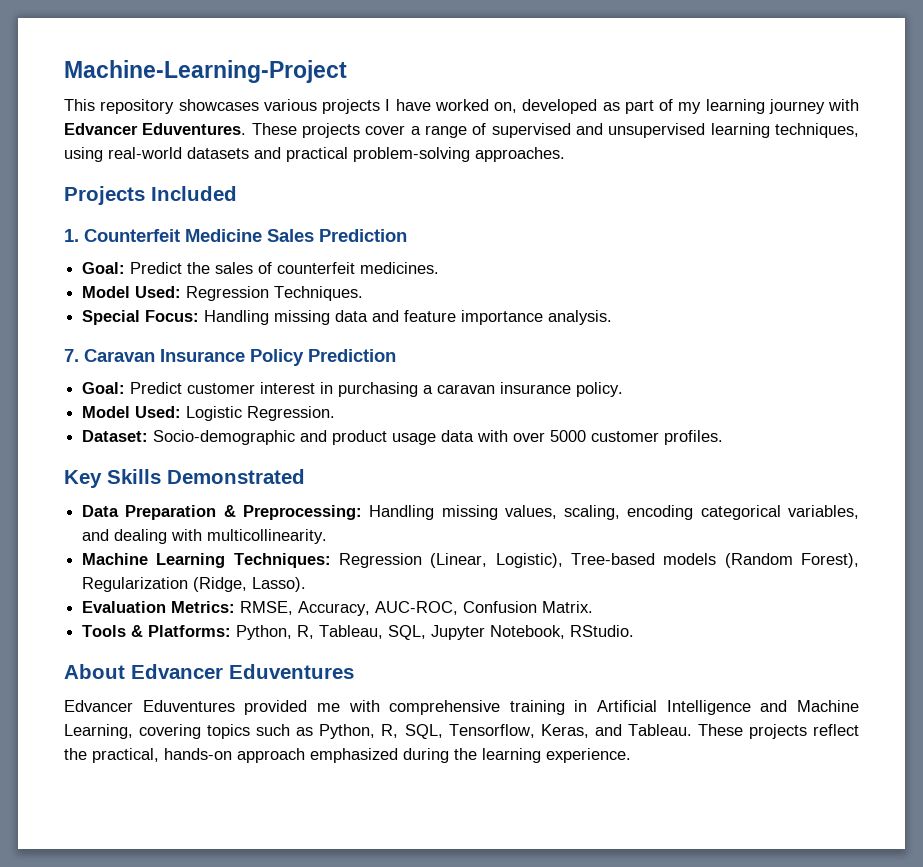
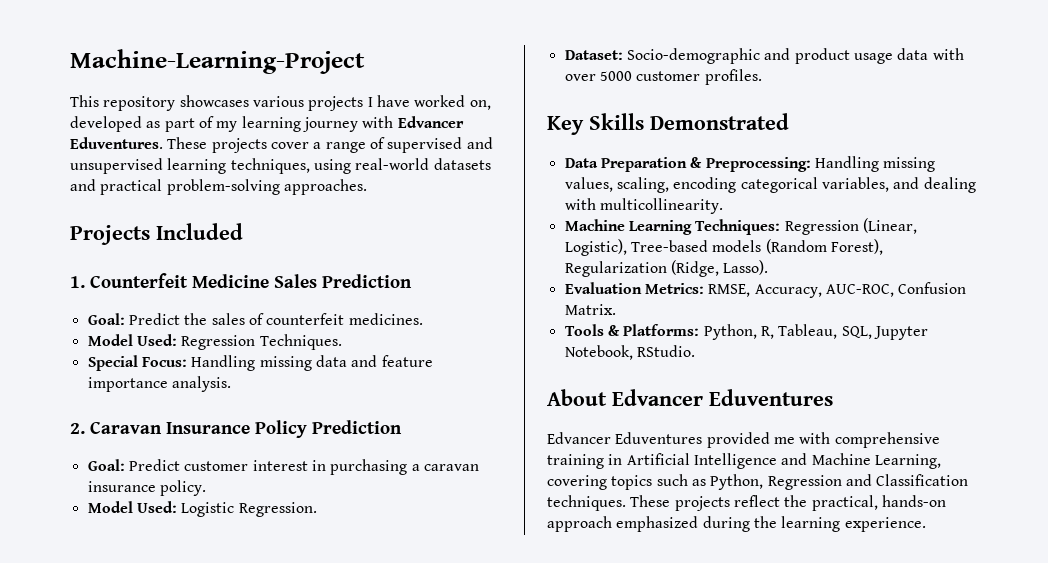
[64,349,79,362] 7. -> [70,423,85,434] 2.
[381,724,692,739] R, SQL, Tensorflow, Keras, and Tableau. -> [767,474,969,490] [547,495,626,511] Regression and Classification techniques.

